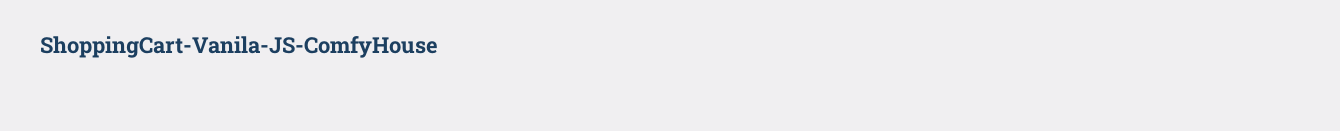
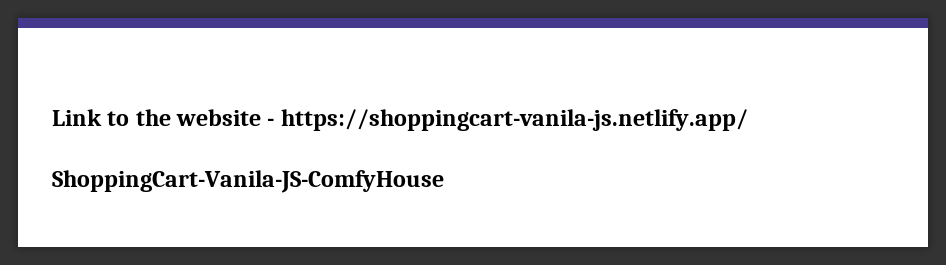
(40, 47) none -> [52,109,748,131] Link to the website - https://shoppingcart-vanila-js.netlify.app/ //

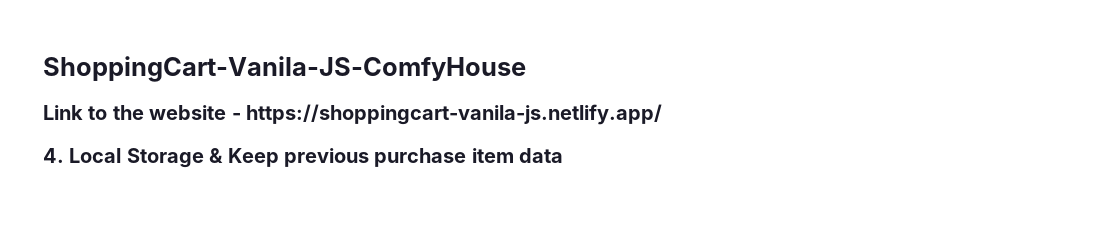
(52, 117) none -> [43,56,526,82] ShoppingCart-Vanila-JS-ComfyHouse //
[52,170,444,193] ShoppingCart-Vanila-JS-ComfyHouse -> [43,148,564,168] 4. Local Storage & Keep previous purchase item data

